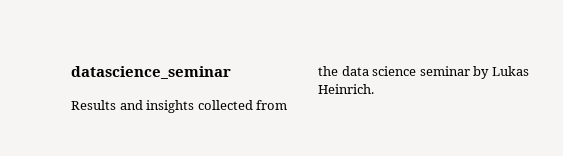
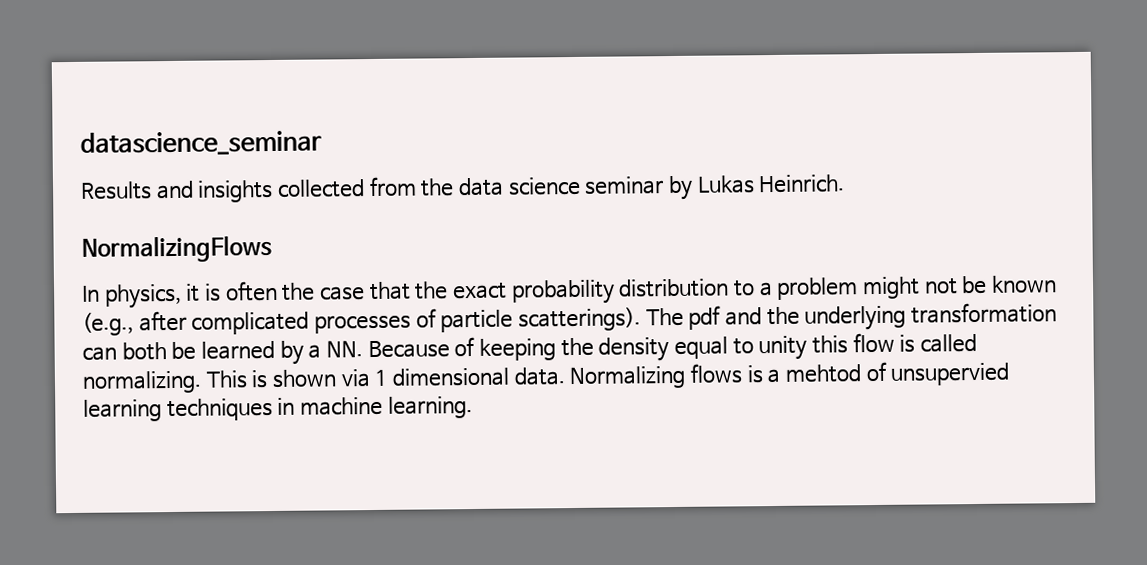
(374, 89) none -> [81,235,272,263] [82,275,1057,309] [82,302,1057,336] [82,332,978,365] [82,361,1011,394] [83,396,473,422] // NormalizingFlows // In physics, it is often the case that the exact probability distribution to a problem might not be known (e.g., after complicated processes of particle scatterings). The pdf and the underlying transformation can both be learned by a NN. Because of keeping the density equal to unity this flow is called normalizing. This is shown via 1 dimensional data. Normalizing flows is a mehtod of unsupervied learning techniques in machine learning.

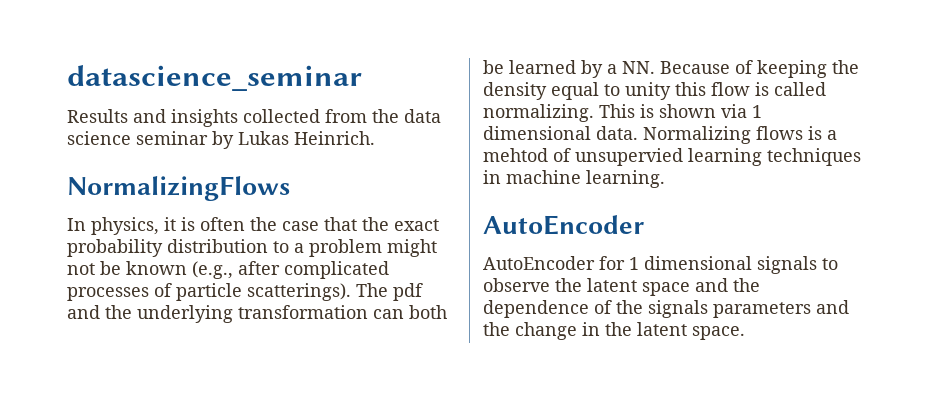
(473, 407) none -> [483,215,644,235] [483,256,838,274] [483,278,760,296] [483,300,849,318] [483,322,745,340] // AutoEncoder // AutoEncoder for 1 dimensional signals to observe the latent space and the dependence of the signals parameters and the change in the latent space.

